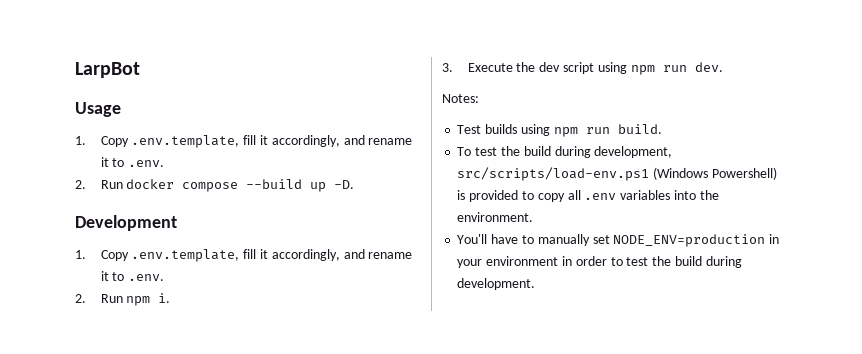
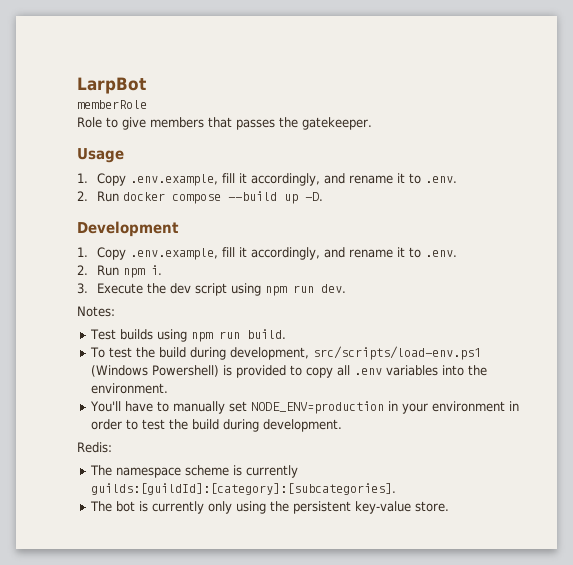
(140, 70) none -> [77,100,147,109] [77,117,372,130] // memberRole // Role to give members that passes the gatekeeper.
[131,135,240,148] .env.template, -> [129,174,218,186] .env.example,
[131,249,240,262] .env.template, -> [129,248,218,260] .env.example,
(536, 284) none -> [77,442,112,453] [90,465,299,478] [91,483,397,495] [90,501,450,514] // Redis: // The namespace scheme is currently guilds:[guildId]:[category]:[subcategories]. // The bot is currently only using the persistent key-value store.

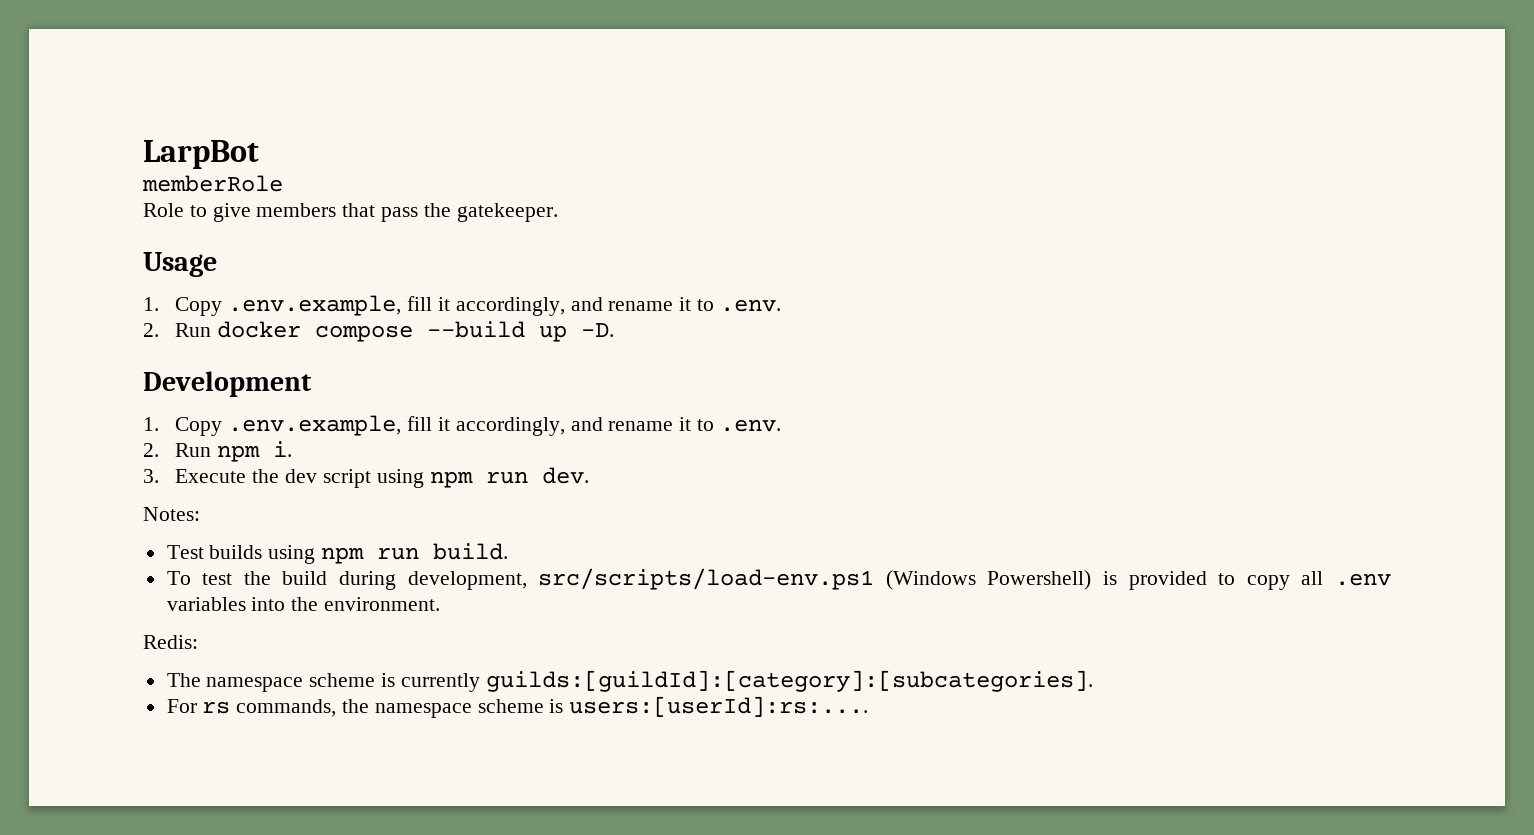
[236,119,275,130] passes -> [381,207,419,222] pass
[90,401,520,414] [91,419,343,432] // You'll have to manually set NODE_ENV=production in your environment in order to test the build during development. -> (441, 604) none
[90,501,450,514] The bot is currently only using the persistent key-value store. -> [166,696,869,718] For rs commands, the namespace scheme is users:[userId]:rs:....

